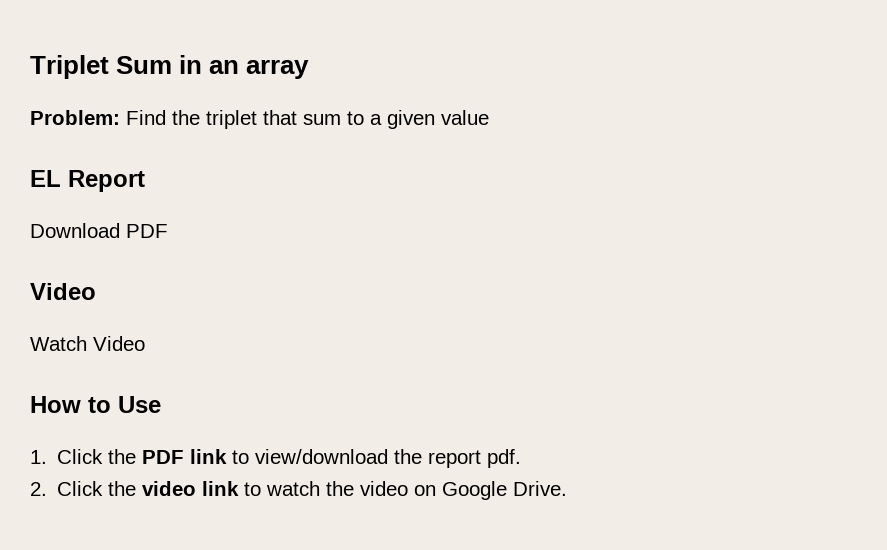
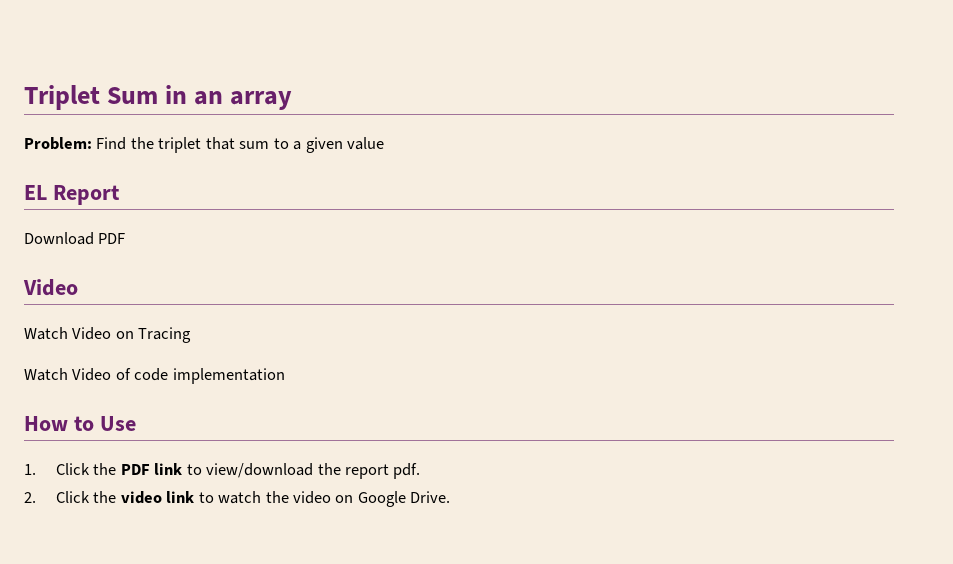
(145, 343) none -> [115,327,192,343] [24,368,285,384] on Tracing // Watch Video of code implementation

